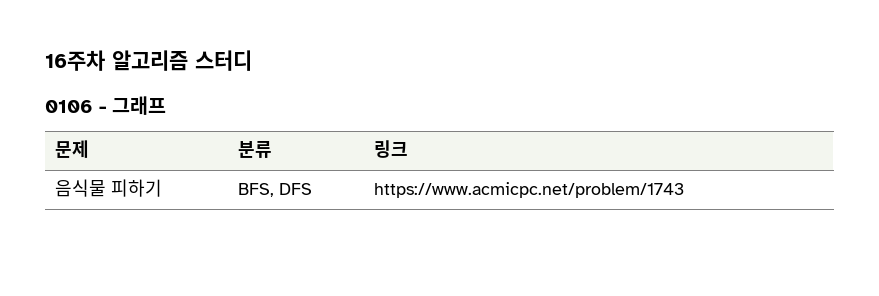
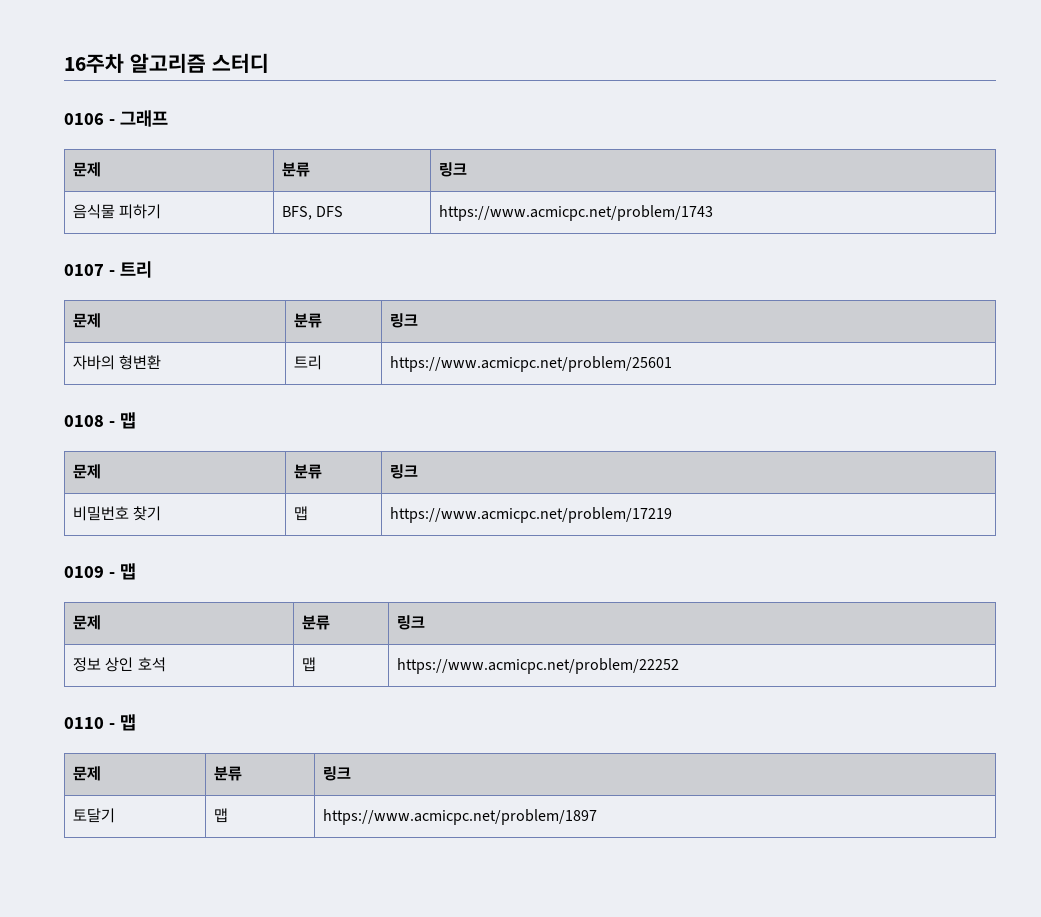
(685, 190) none -> [64,261,152,278] [72,313,101,328] [293,313,322,328] [389,313,418,328] [72,355,162,370] [293,355,322,370] [389,356,672,372] [64,412,136,429] [72,464,101,479] [293,464,322,479] [389,464,418,479] [72,506,162,521] [293,506,308,521] [389,507,672,523] [64,563,136,580] [72,615,101,630] [301,615,330,630] [396,615,425,630] [72,657,166,672] [301,657,316,672] [396,658,679,674] [64,714,136,731] [72,766,101,781] [213,766,242,781] [322,766,351,781] [72,808,115,823] [213,808,228,823] [322,809,597,825] // 0107 - 트리 // 문제 | 분류 | 링크 // 자바의 형변환 | 트리 | https://www.acmicpc.net/problem/25601 // 0108 - 맵 // 문제 | 분류 | 링크 // 비밀번호 찾기 | 맵 | https://www.acmicpc.net/problem/17219 // 0109 - 맵 // 문제 | 분류 | 링크 // 정보 상인 호석 | 맵 | https://www.acmicpc.net/problem/22252 // 0110 - 맵 // 문제 | 분류 | 링크 // 토달기 | 맵 | https://www.acmicpc.net/problem/1897

